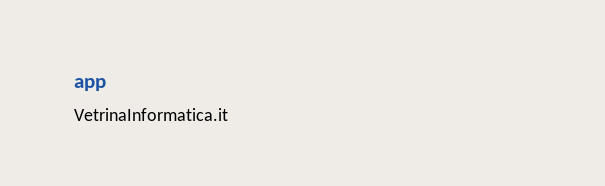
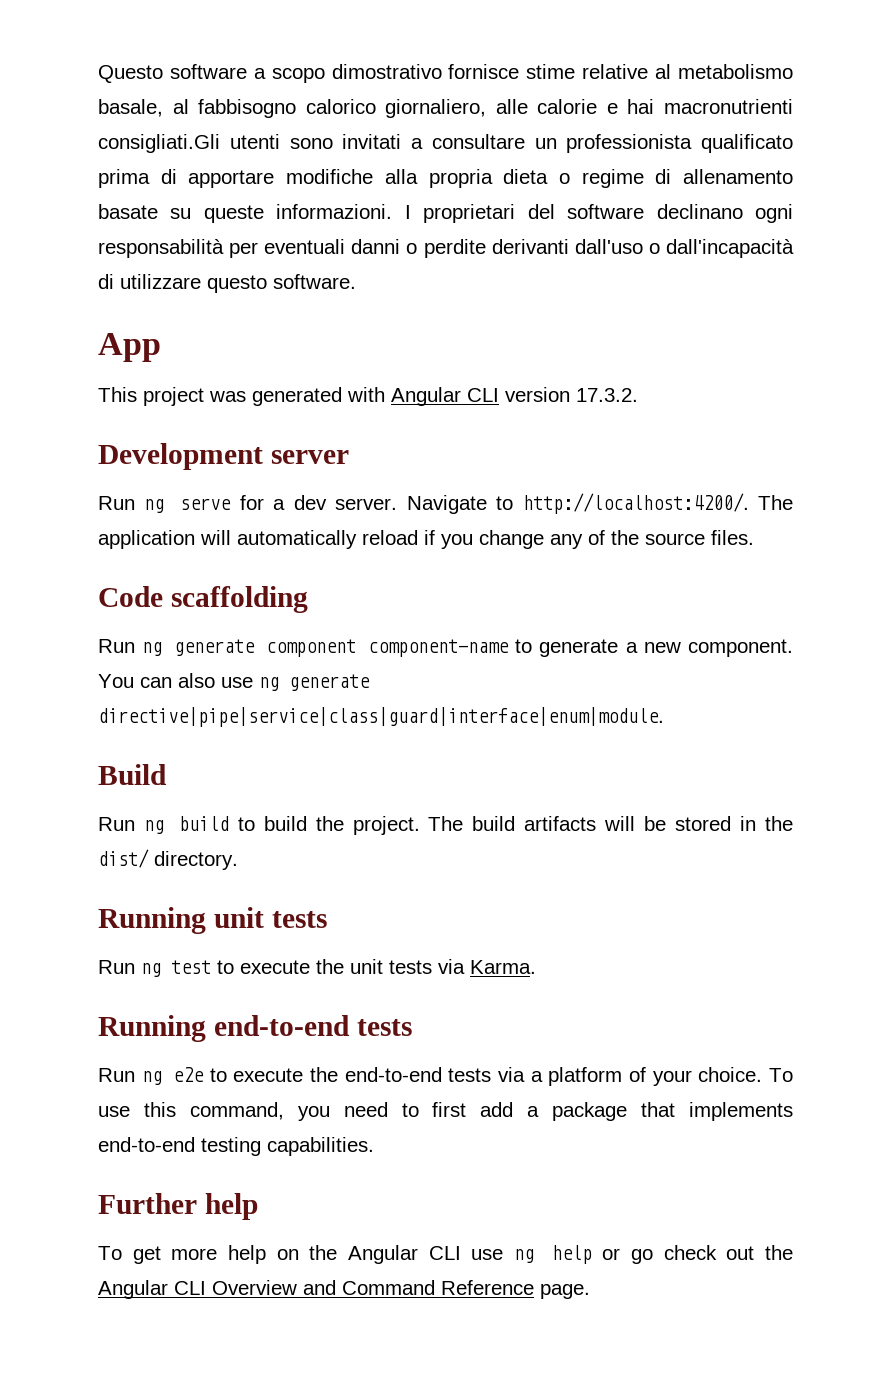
[74,78,106,91] [74,108,228,121] app // VetrinaInformatica.it -> [98,64,794,83] [98,99,793,118] [98,134,793,153] [98,169,793,188] [98,204,794,223] [98,239,794,258] [98,274,356,293] [98,333,161,362] [98,387,638,406] [98,443,349,470] [98,493,793,514] [98,530,754,549] [98,586,308,613] [98,639,793,657] [98,673,370,691] [98,707,664,727] [98,764,167,785] [98,816,793,835] [98,849,238,870] [98,907,327,934] [98,959,536,977] [98,1015,412,1042] [98,1067,793,1086] [98,1102,793,1121] [98,1137,374,1156] [98,1193,258,1220] [98,1245,793,1264] [98,1280,590,1299] Questo software a scopo dimostrativo fornisce stime relative al metabolismo basale, al fabbisogno calorico giornaliero, alle calorie e hai macronutrienti consigliati.Gli utenti sono invitati a consultare un professionista qualificato prima di apportare modifiche alla propria dieta o regime di allenamento basate su queste informazioni. I proprietari del software declinano ogni responsabilità per eventuali danni o perdite derivanti dall'uso o dall'incapacità di utilizzare questo software. // App // This project was generated with Angular CLI version 17.3.2. // Development server // Run ng serve for a dev server. Navigate to http://localhost:4200/. The application will automatically reload if you change any of the source files. // Code scaffolding // Run ng generate component component-name to generate a new component. You can also use ng generate directive|pipe|service|class|guard|interface|enum|module. // Build // Run ng build to build the project. The build artifacts will be stored in the dist/ directory. // Running unit tests // Run ng test to execute the unit tests via Karma. // Running end-to-end tests // Run ng e2e to execute the end-to-end tests via a platform of your choice. To use this command, you need to first add a package that implements end-to-end testing capabilities. // Further help // To get more help on the Angular CLI use ng help or go check out the Angular CLI Overview and Command Reference page.

